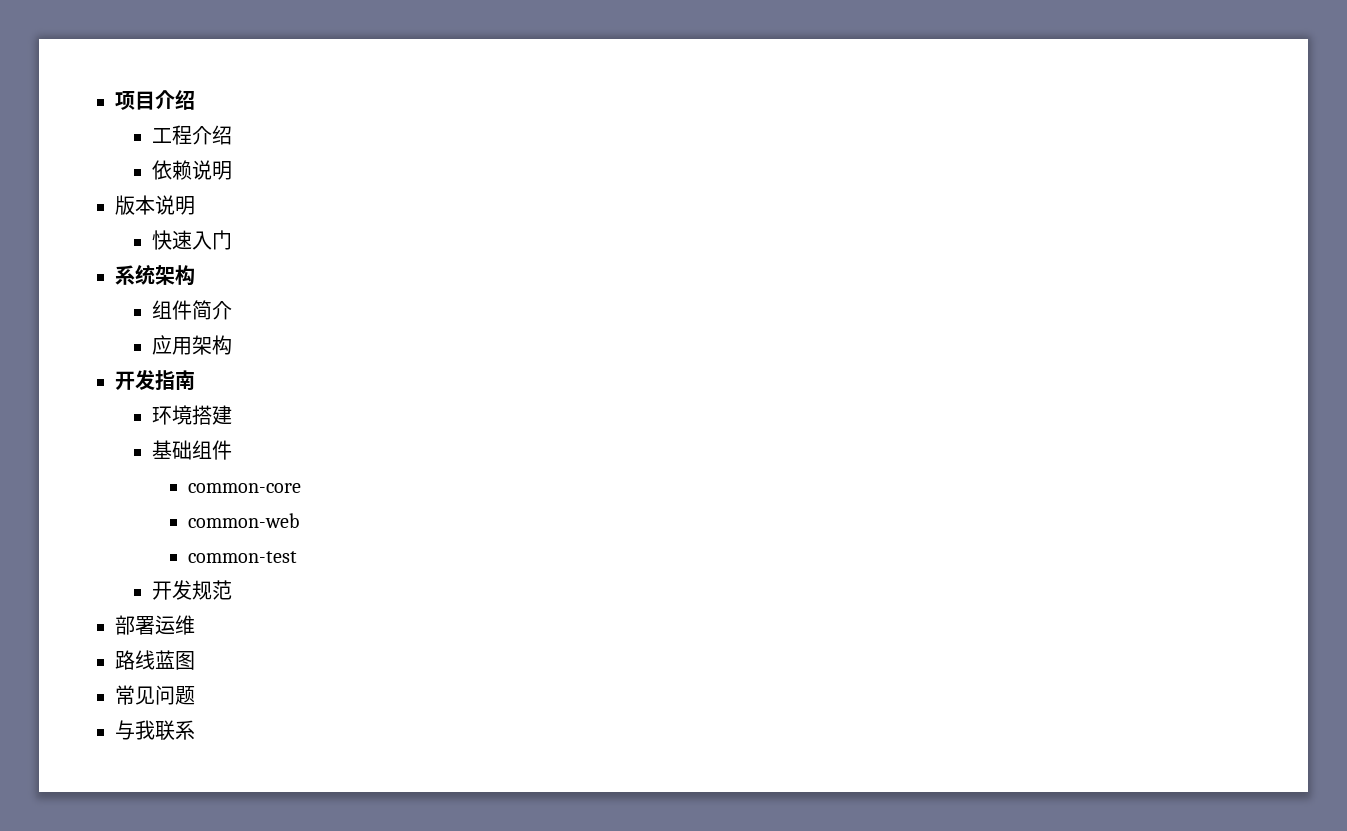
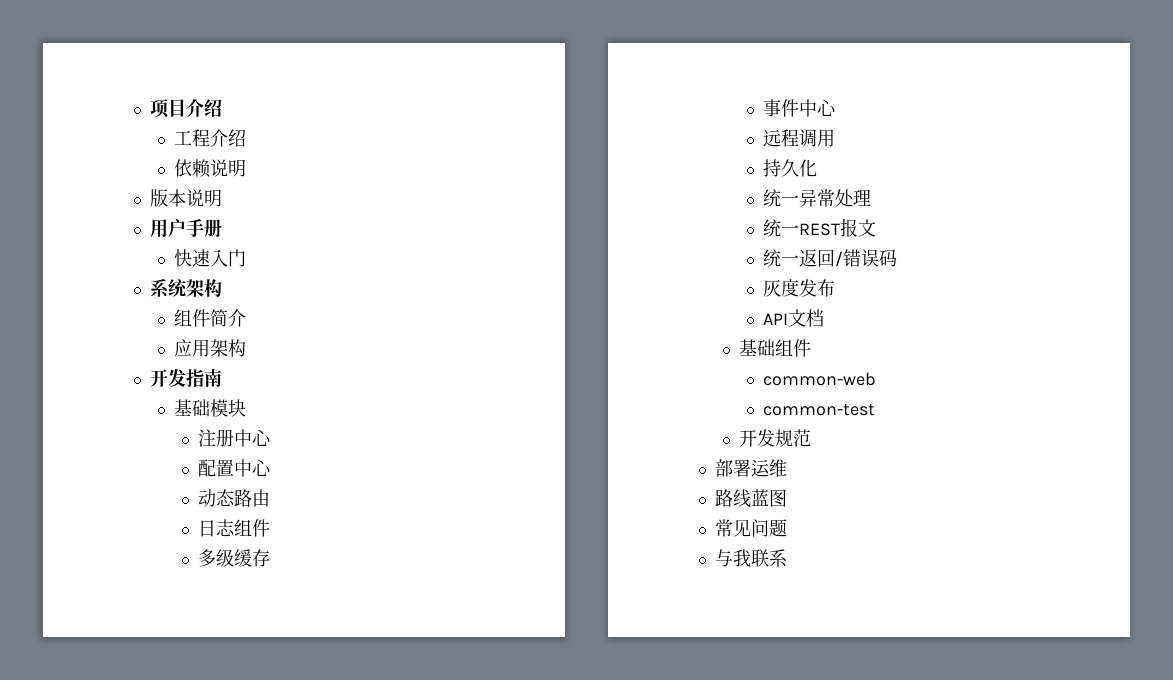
(195, 205) none -> [149,219,222,238] // 用户手册
[151,405,232,425] 环境搭建 -> [173,399,246,417] [197,429,271,447] [197,459,271,477] [197,489,270,507] [197,519,270,537] [197,549,270,567] [762,99,836,117] [762,129,835,147] [762,159,817,177] [762,189,871,207] [762,218,876,237] [762,249,897,267] [762,279,835,297] [762,309,824,327] 基础模块 // 注册中心 // 配置中心 // 动态路由 // 日志组件 // 多级缓存 // 事件中心 // 远程调用 // 持久化 // 统一异常处理 // 统一REST报文 // 统一返回/错误码 // 灰度发布 // API文档
[188,483,302,493] // common-core -> (811, 348) none

